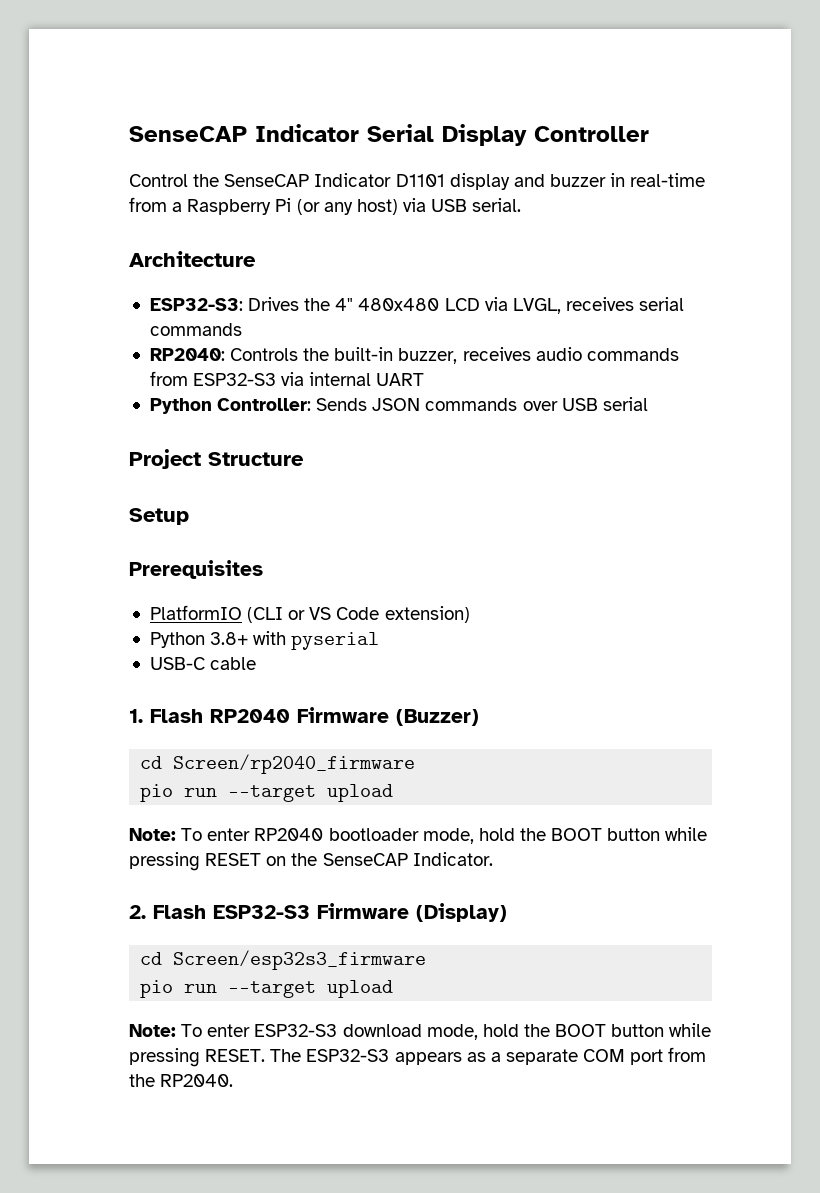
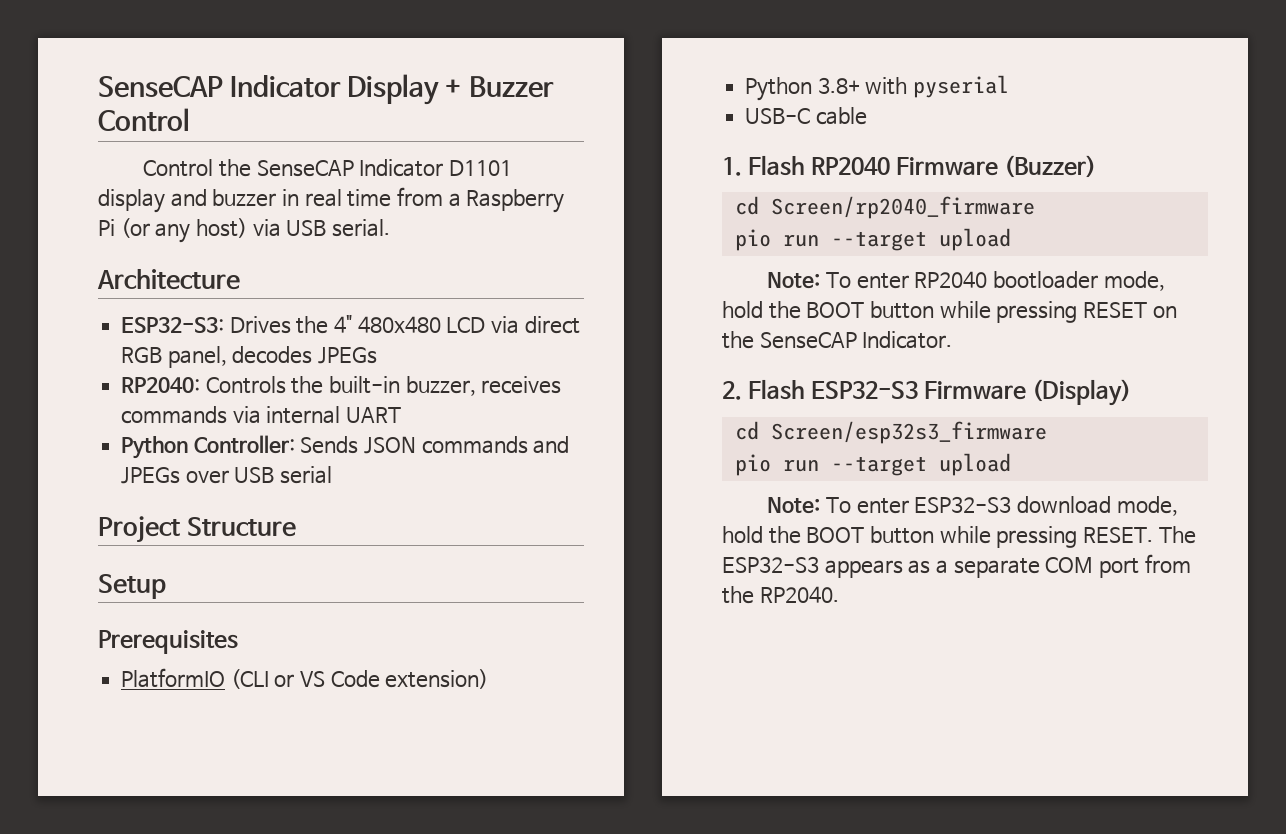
[129,124,649,146] SenseCAP Indicator Serial Display Controller -> [98,74,554,105] [98,108,190,132] SenseCAP Indicator Display + Buzzer Control
[630,173,706,187] real-time -> [304,189,392,207] real time
[512,297,685,314] [149,323,242,336] LVGL, receives serial commands -> [524,316,580,334] [121,346,378,368] direct RGB panel, decodes JPEGs
[535,347,679,361] [149,371,277,386] audio commands from ESP32-S3 -> [121,406,228,424] commands
(518, 404) none -> [533,436,570,454] [121,467,181,484] and JPEGs

